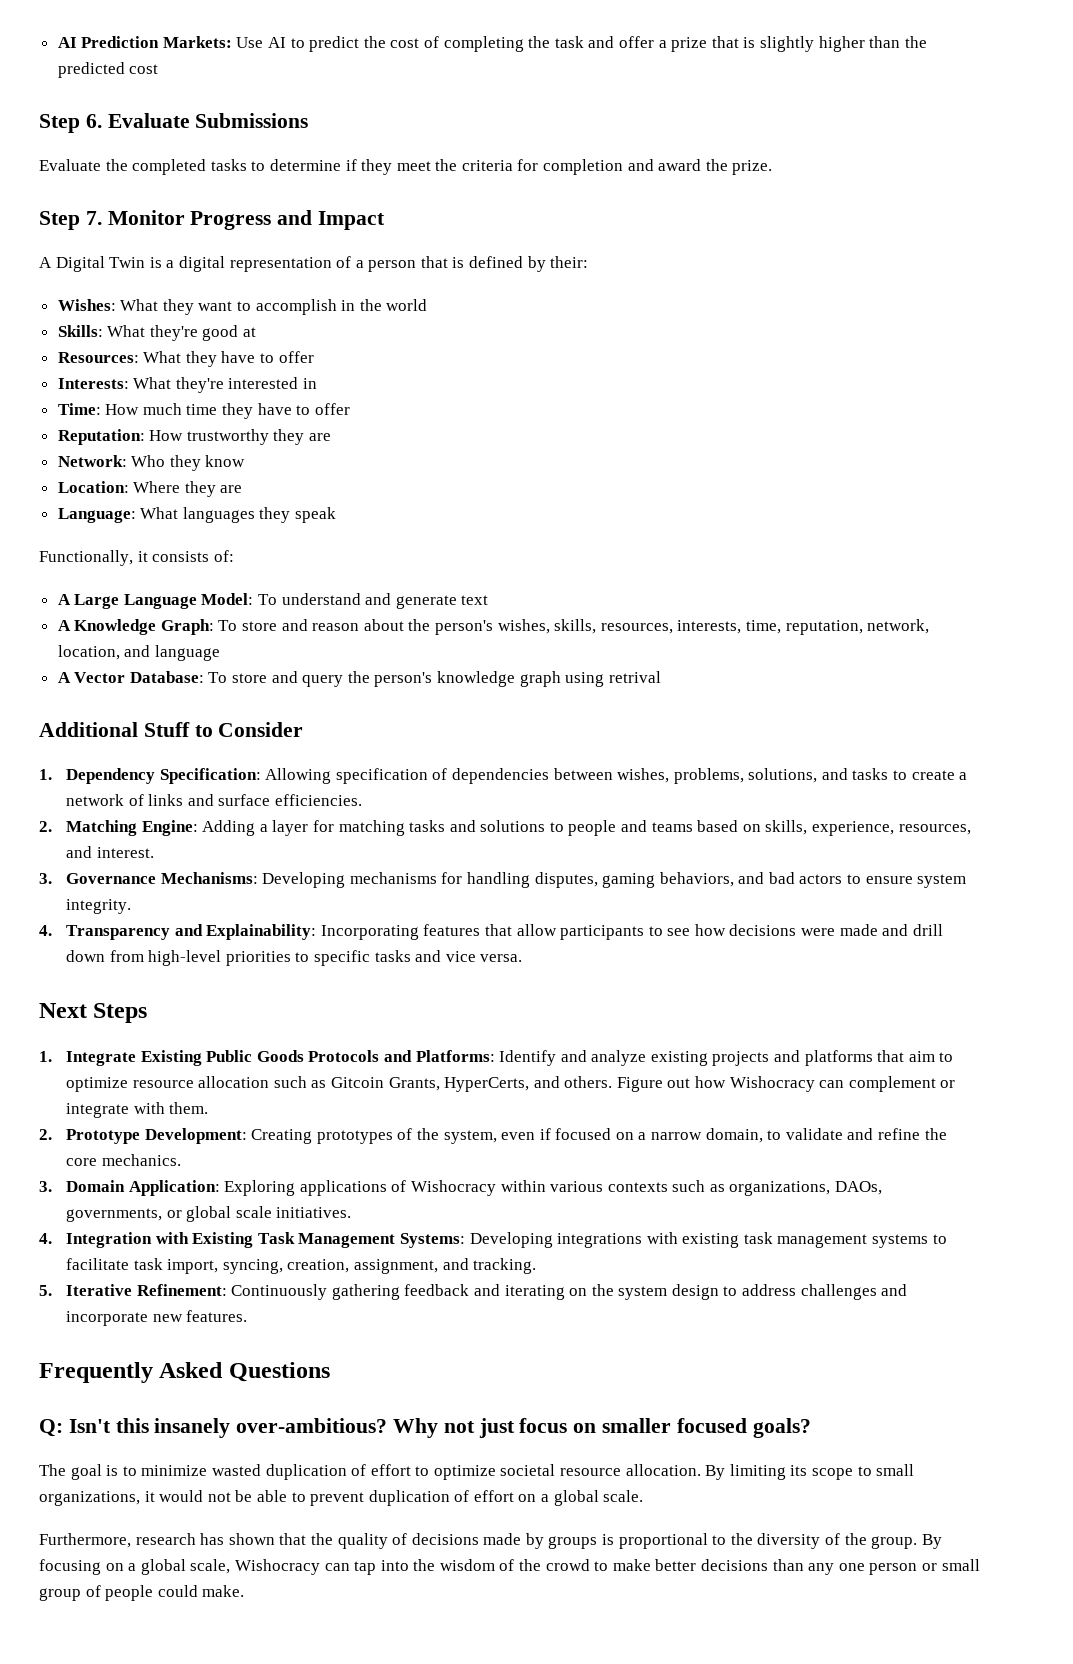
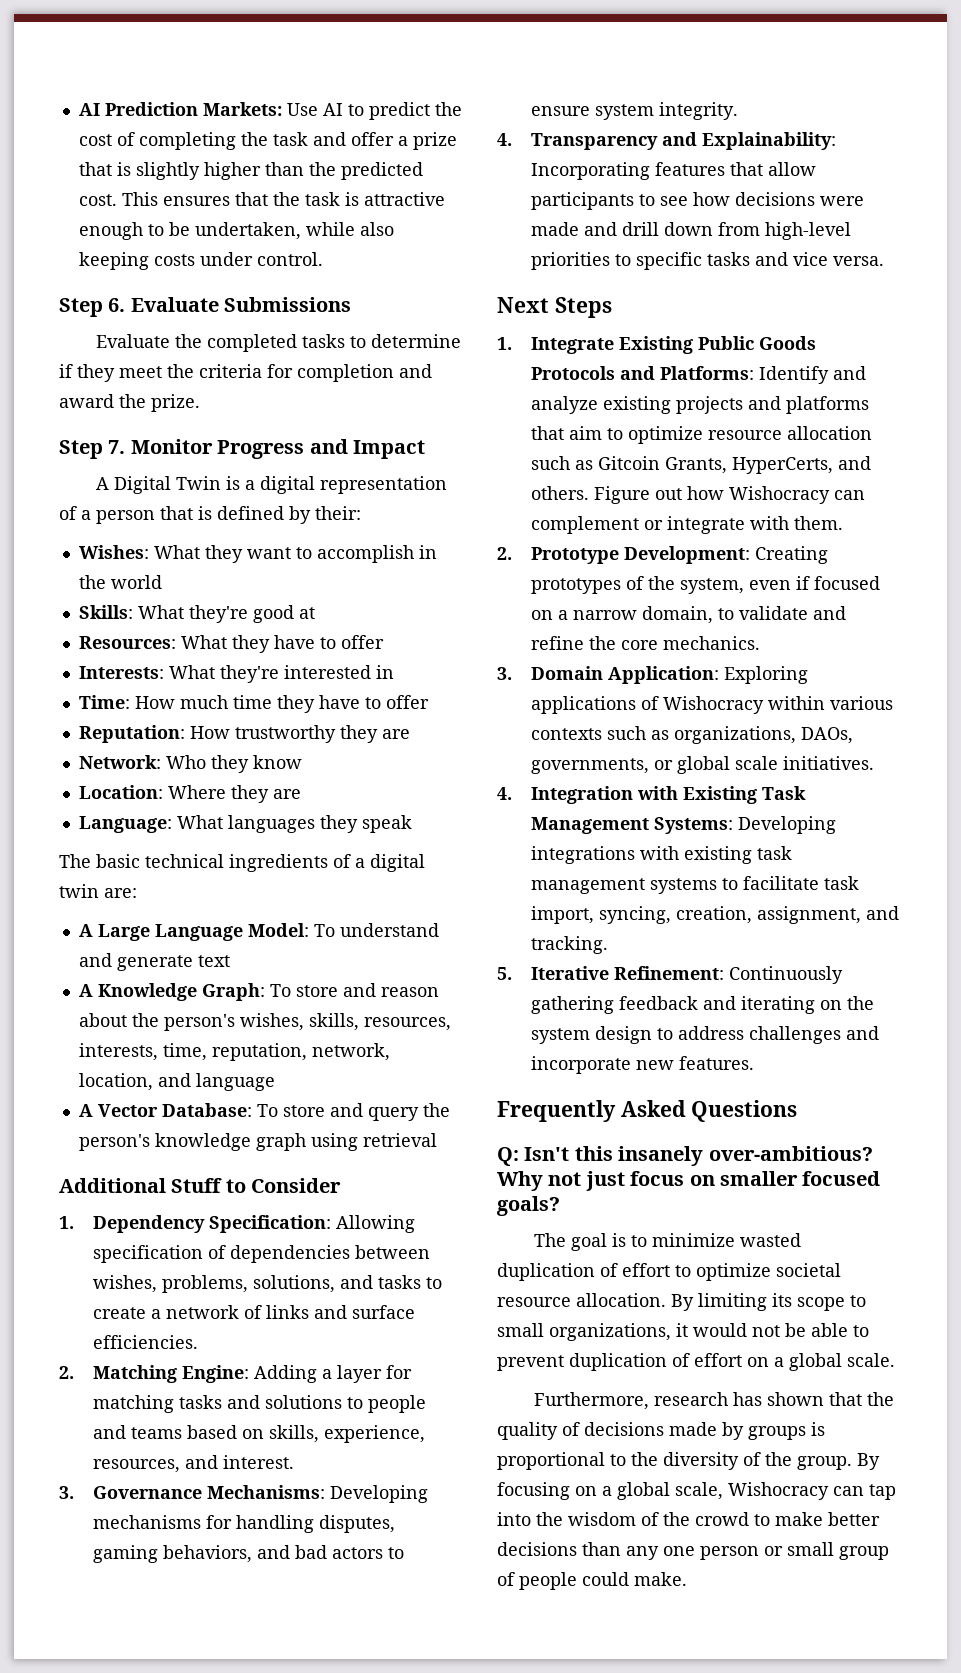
[129,64,159,74] cost -> [78,192,445,206] [78,222,394,240] [78,252,323,270] cost. This ensures that the task is attractive enough to be undertaken, while also keeping costs under control.
[39,550,234,566] Functionally, it consists of: -> [59,854,425,872] [59,884,137,898] The basic technical ingredients of a digital twin are:
[608,671,661,683] retrival -> [362,1133,437,1147] retrieval

